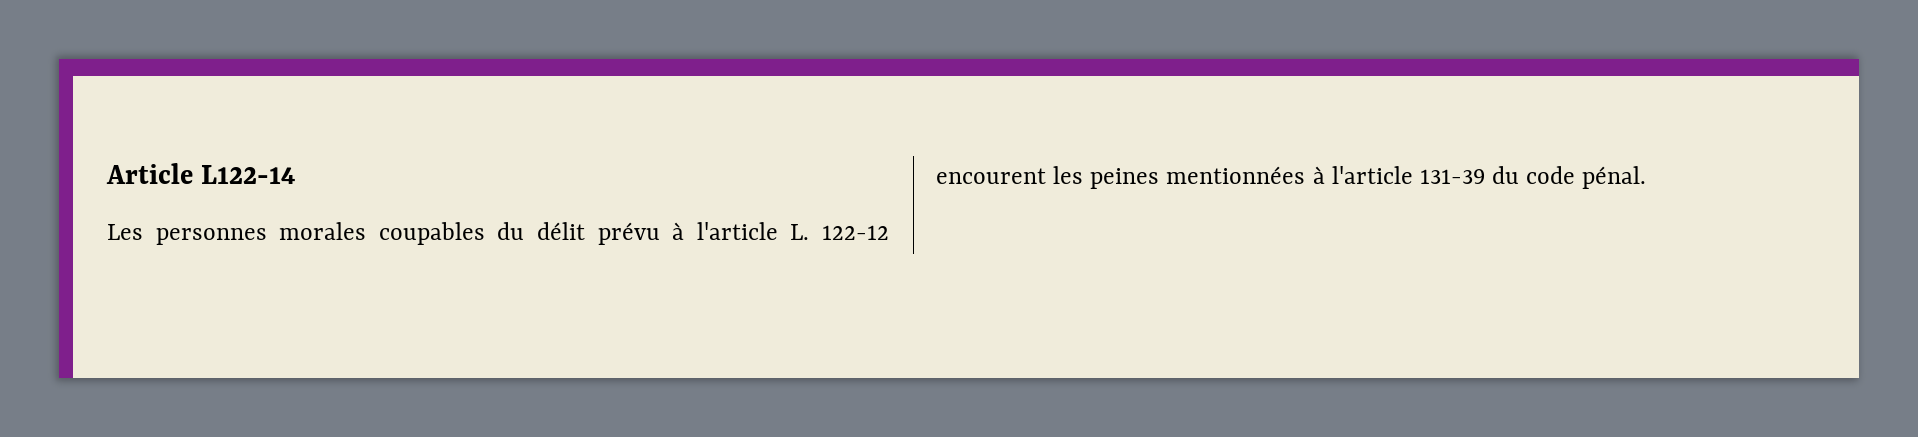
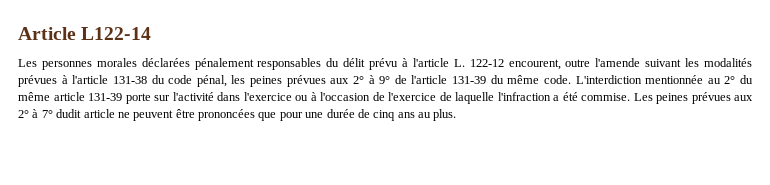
[378,222,485,245] coupables -> [141,58,322,70] déclarées pénalement responsables
[936,166,1647,189] encourent les peines mentionnées à l'article 131-39 du code pénal. -> [508,58,753,70] [18,75,753,87] [18,92,753,104] [18,109,457,121] encourent, outre l'amende suivant les modalités prévues à l'article 131-38 du code pénal, les peines prévues aux 2° à 9° de l'article 131-39 du même code. L'interdiction mentionnée au 2° du même article 131-39 porte sur l'activité dans l'exercice ou à l'occasion de l'exercice de laquelle l'infraction a été commise. Les peines prévues aux 2° à 7° dudit article ne peuvent être prononcées que pour une durée de cinq ans au plus.

